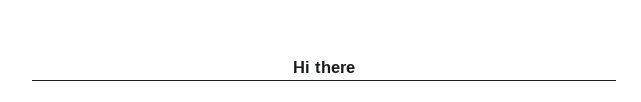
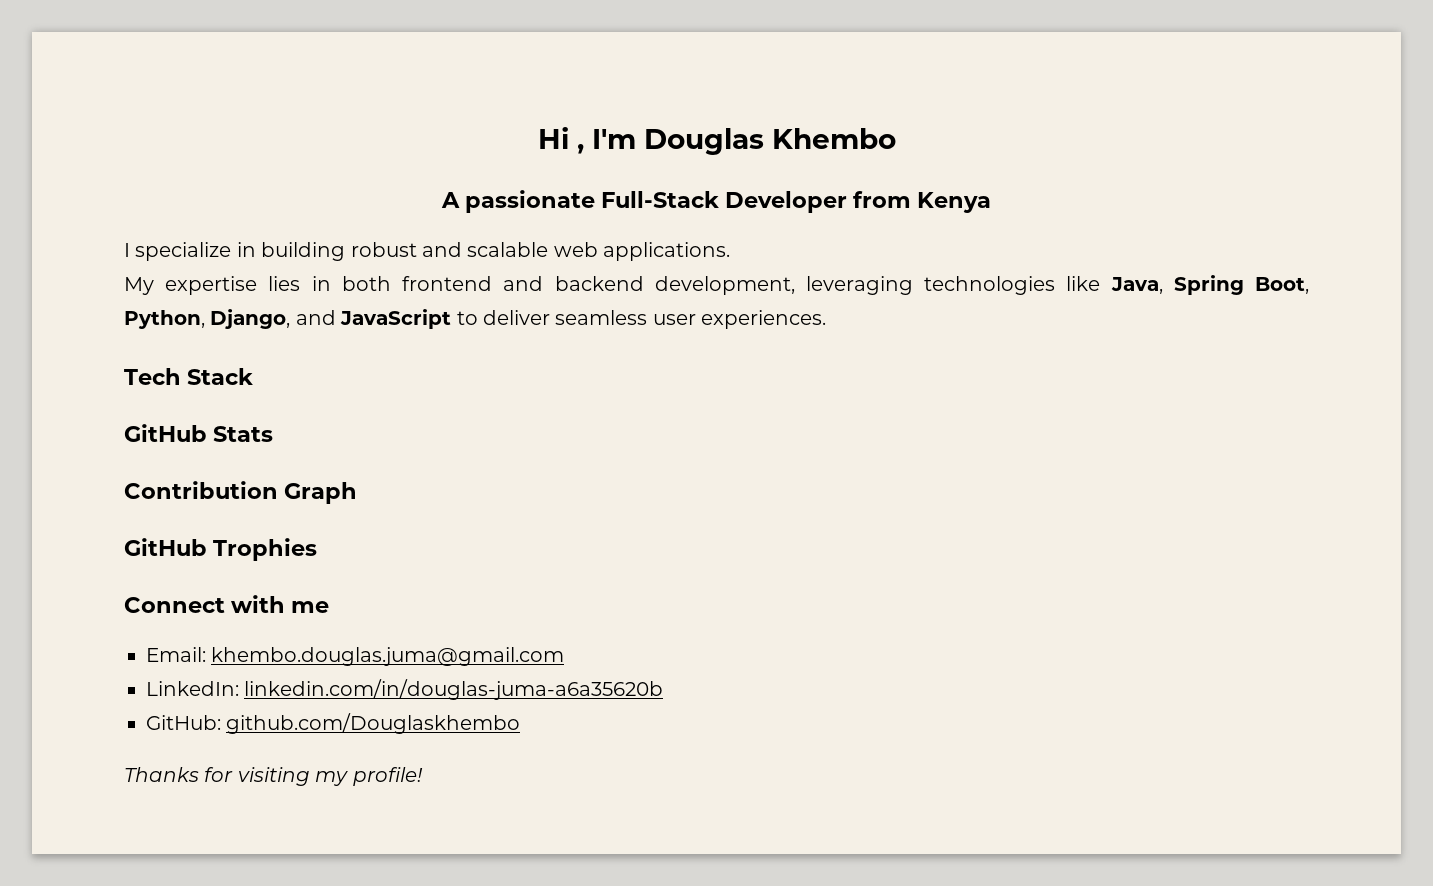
[315,61,355,73] there -> [576,128,896,155] [440,190,992,213] [124,242,731,261] [124,275,1309,295] [124,309,827,329] [124,368,254,385] [124,424,274,442] [124,481,358,504] [124,538,318,561] [124,595,330,613] [146,647,565,666] [146,679,664,700] [146,713,521,734] [124,767,423,786] , I'm Douglas Khembo // A passionate Full-Stack Developer from Kenya // I specialize in building robust and scalable web applications. // My expertise lies in both frontend and backend development, leveraging technologies like Java, Spring Boot, Python, Django, and JavaScript to deliver seamless user experiences. // Tech Stack // GitHub Stats // Contribution Graph // GitHub Trophies // Connect with me // Email: khembo.douglas.juma@gmail.com // LinkedIn: linkedin.com/in/douglas-juma-a6a35620b // GitHub: github.com/Douglaskhembo // Thanks for visiting my profile!

